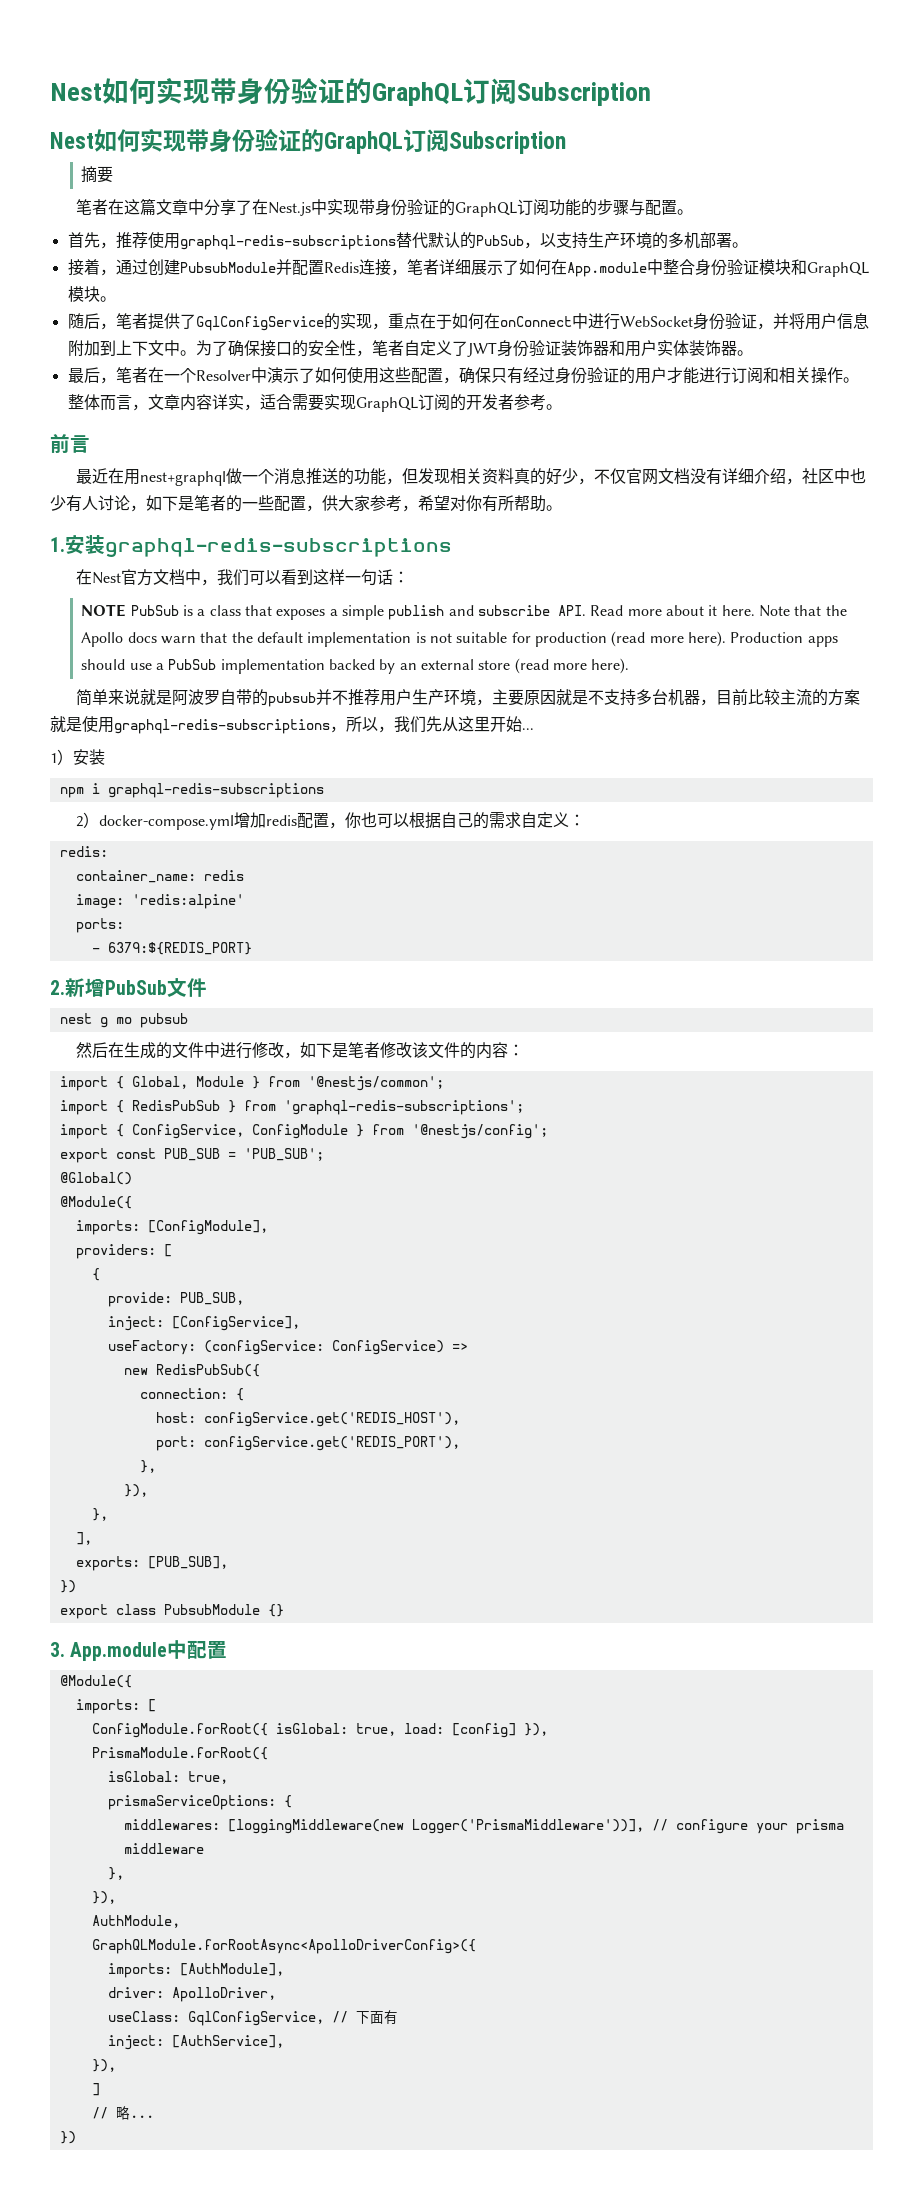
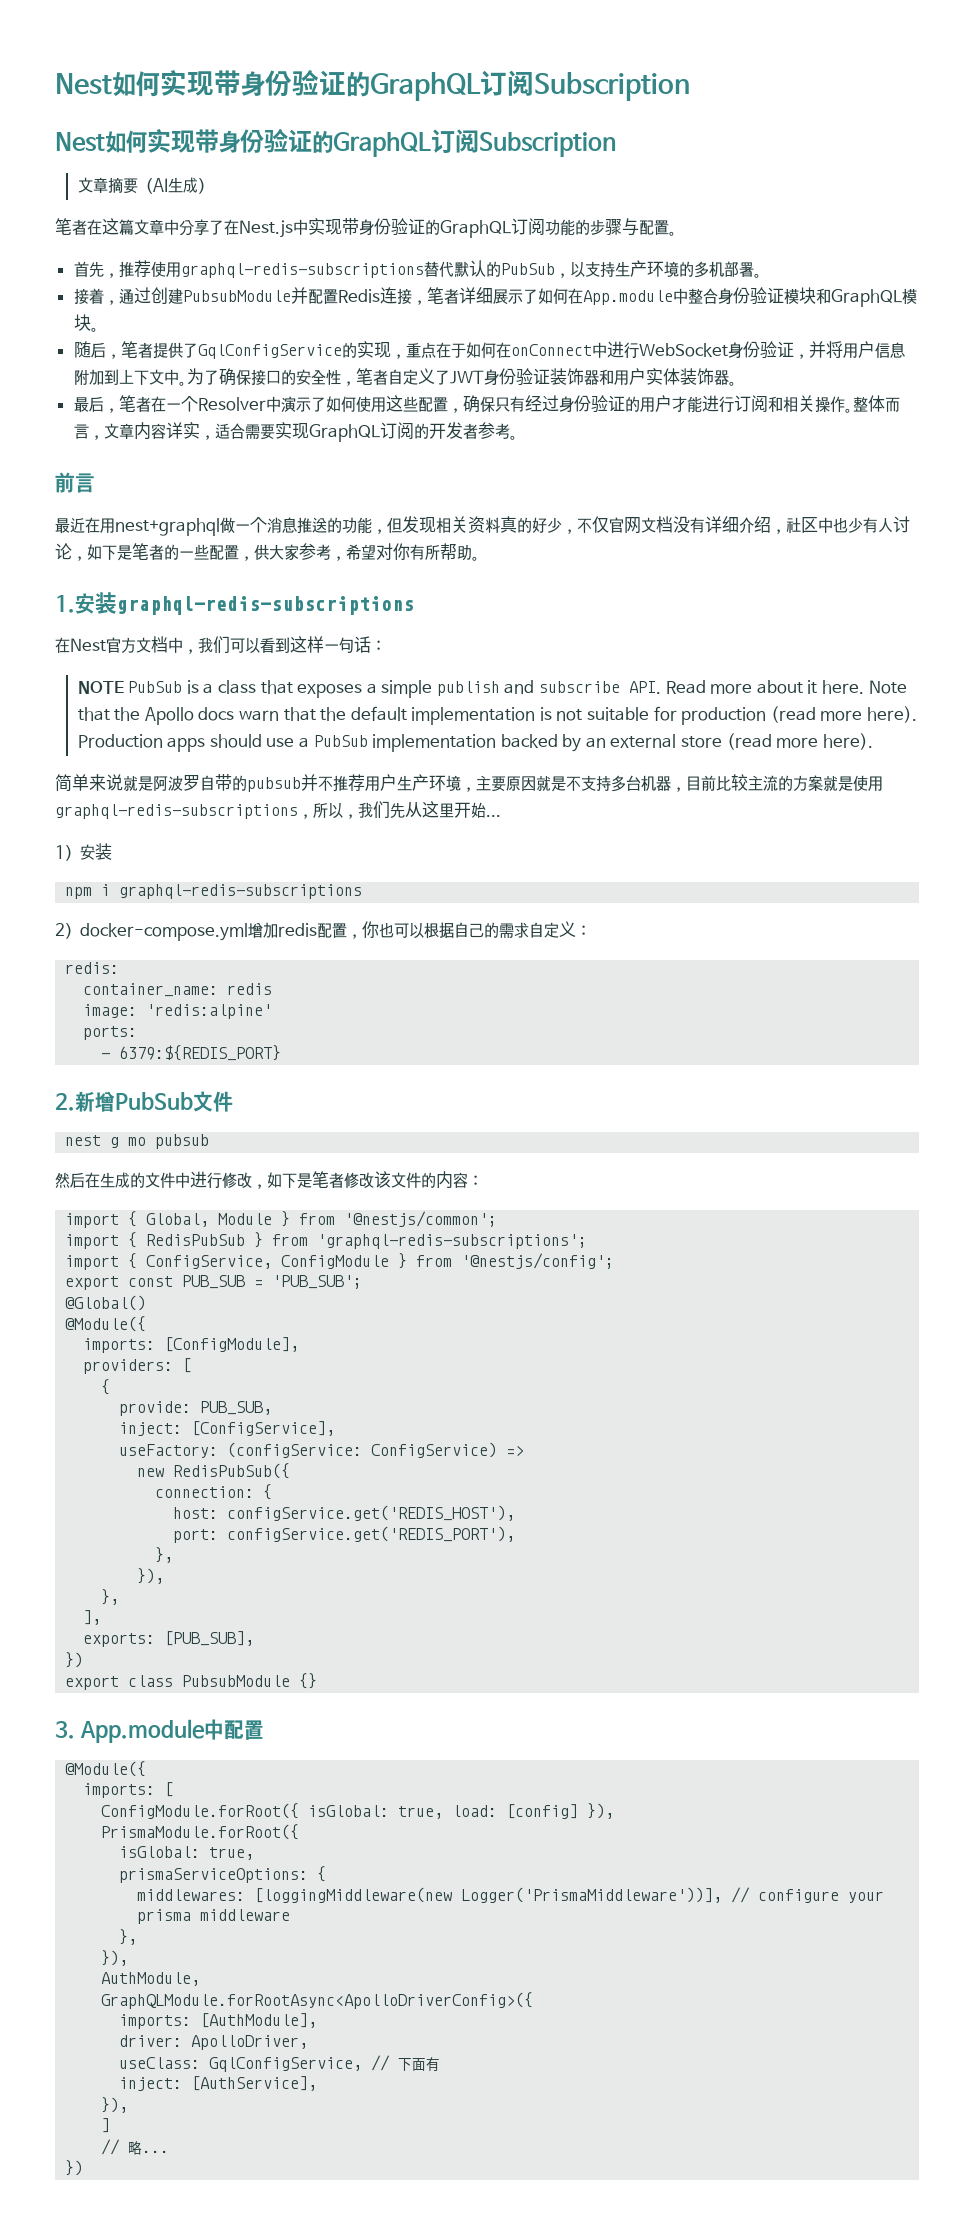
(566, 142) none -> [77,177,108,193] 文章
(114, 174) none -> [137,177,213,194] （AI生成）

